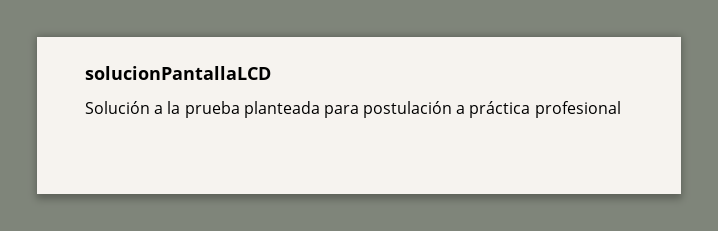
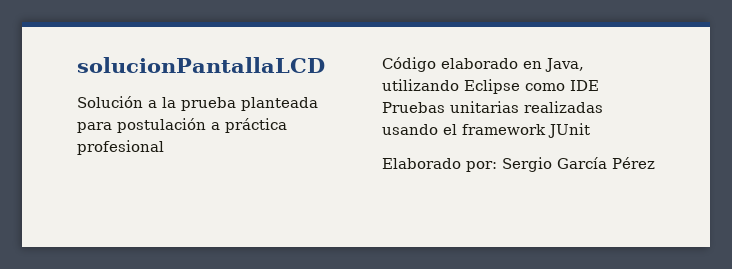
(621, 109) none -> [382,57,584,72] [382,79,599,94] [382,101,603,113] [382,123,590,138] [382,157,655,172] // Código elaborado en Java, utilizando Eclipse como IDE Pruebas unitarias realizadas usando el framework JUnit // Elaborado por: Sergio García Pérez

